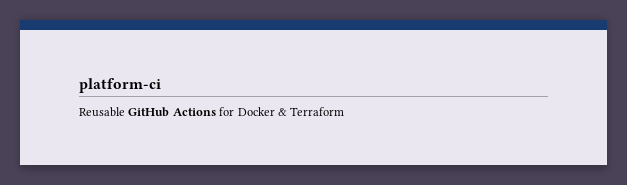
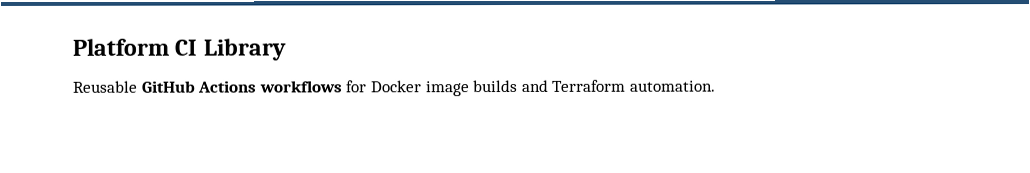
[79,78,161,93] platform-ci -> [72,38,286,61] Platform CI Library
(216, 112) none -> [258,80,343,93] workflows
[277,107,345,116] & Terraform -> [424,79,716,97] image builds and Terraform automation.

